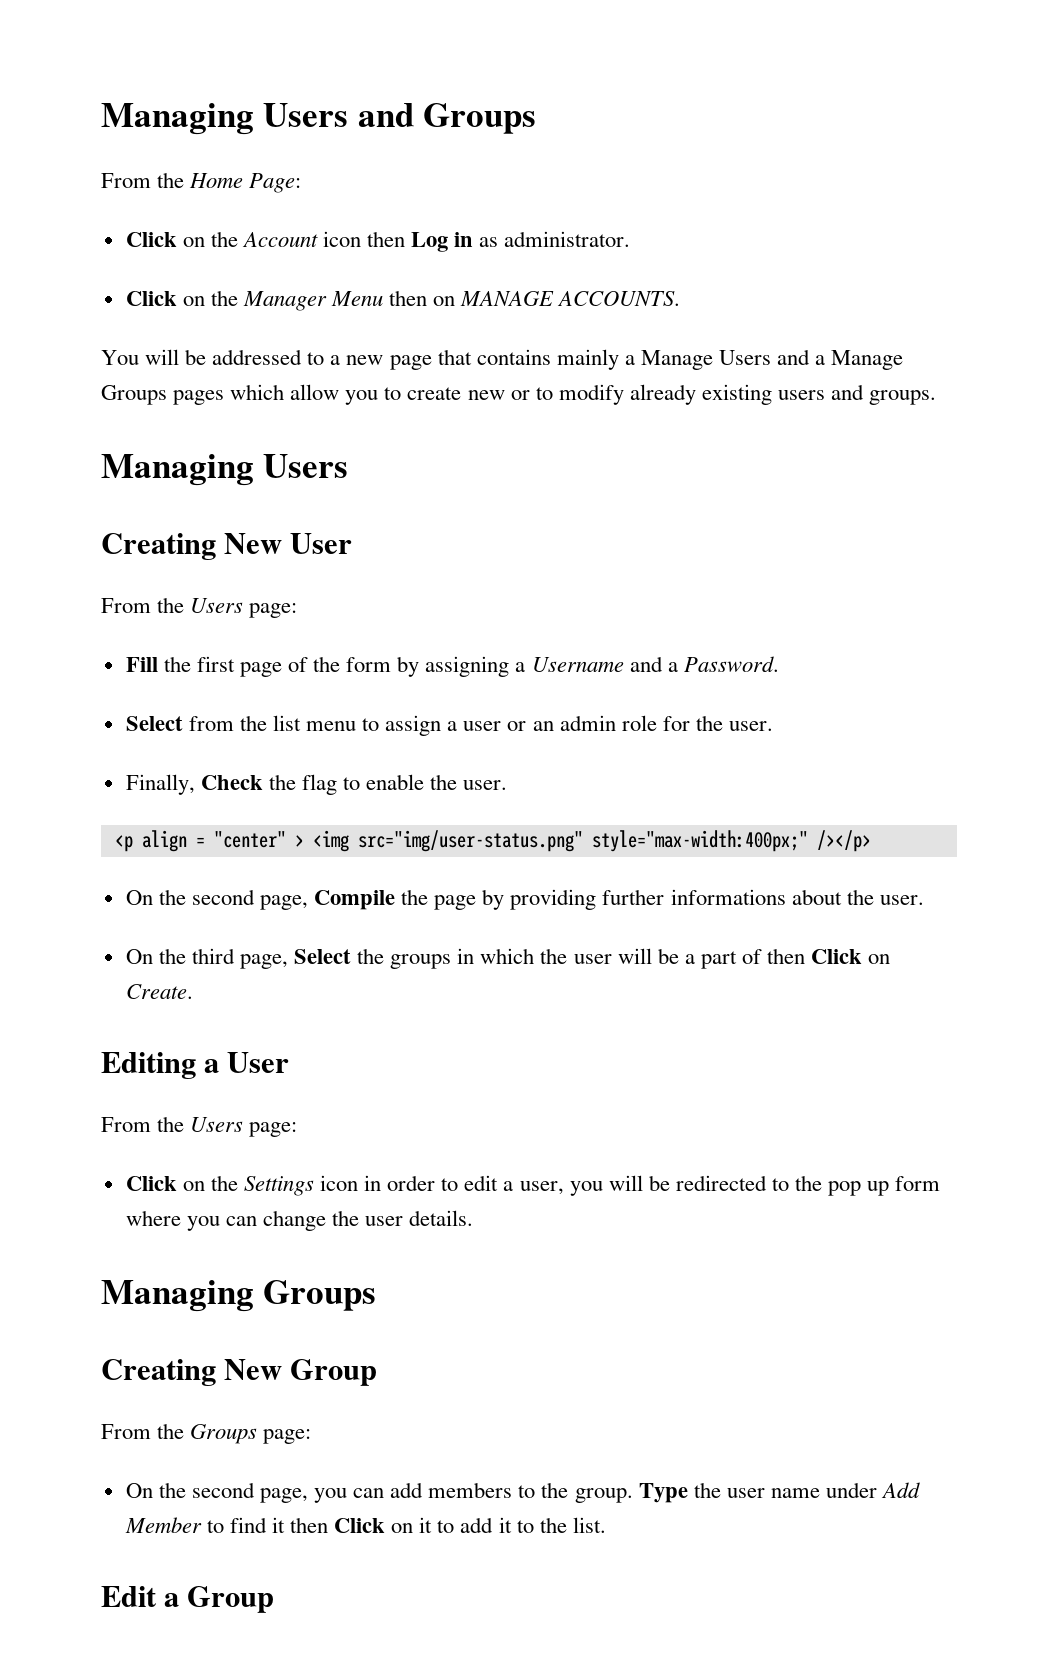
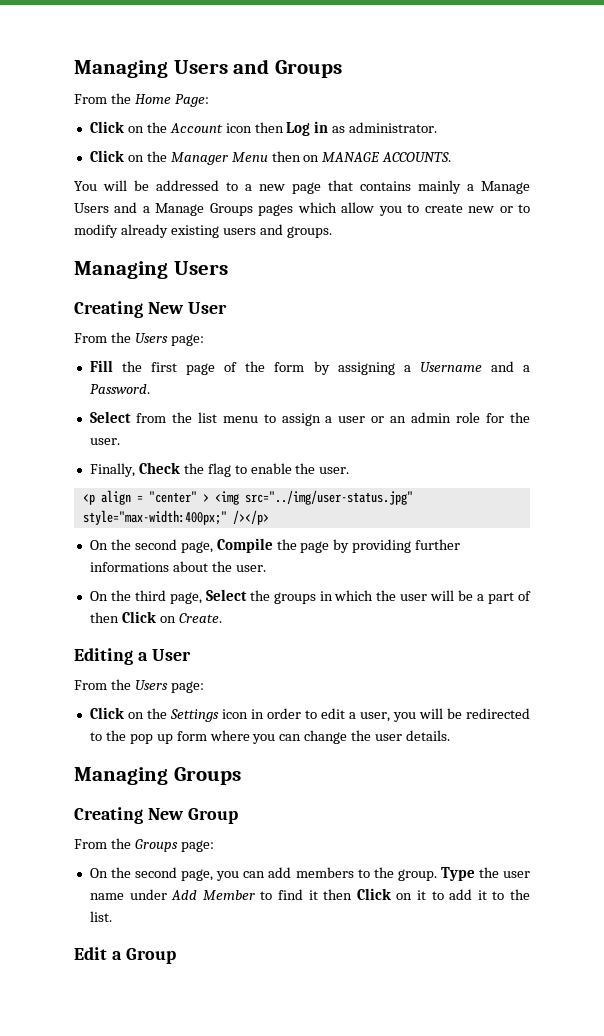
[357,830,583,852] src="img/user-status.png" -> [244,490,413,505] src="../img/user-status.jpg"

